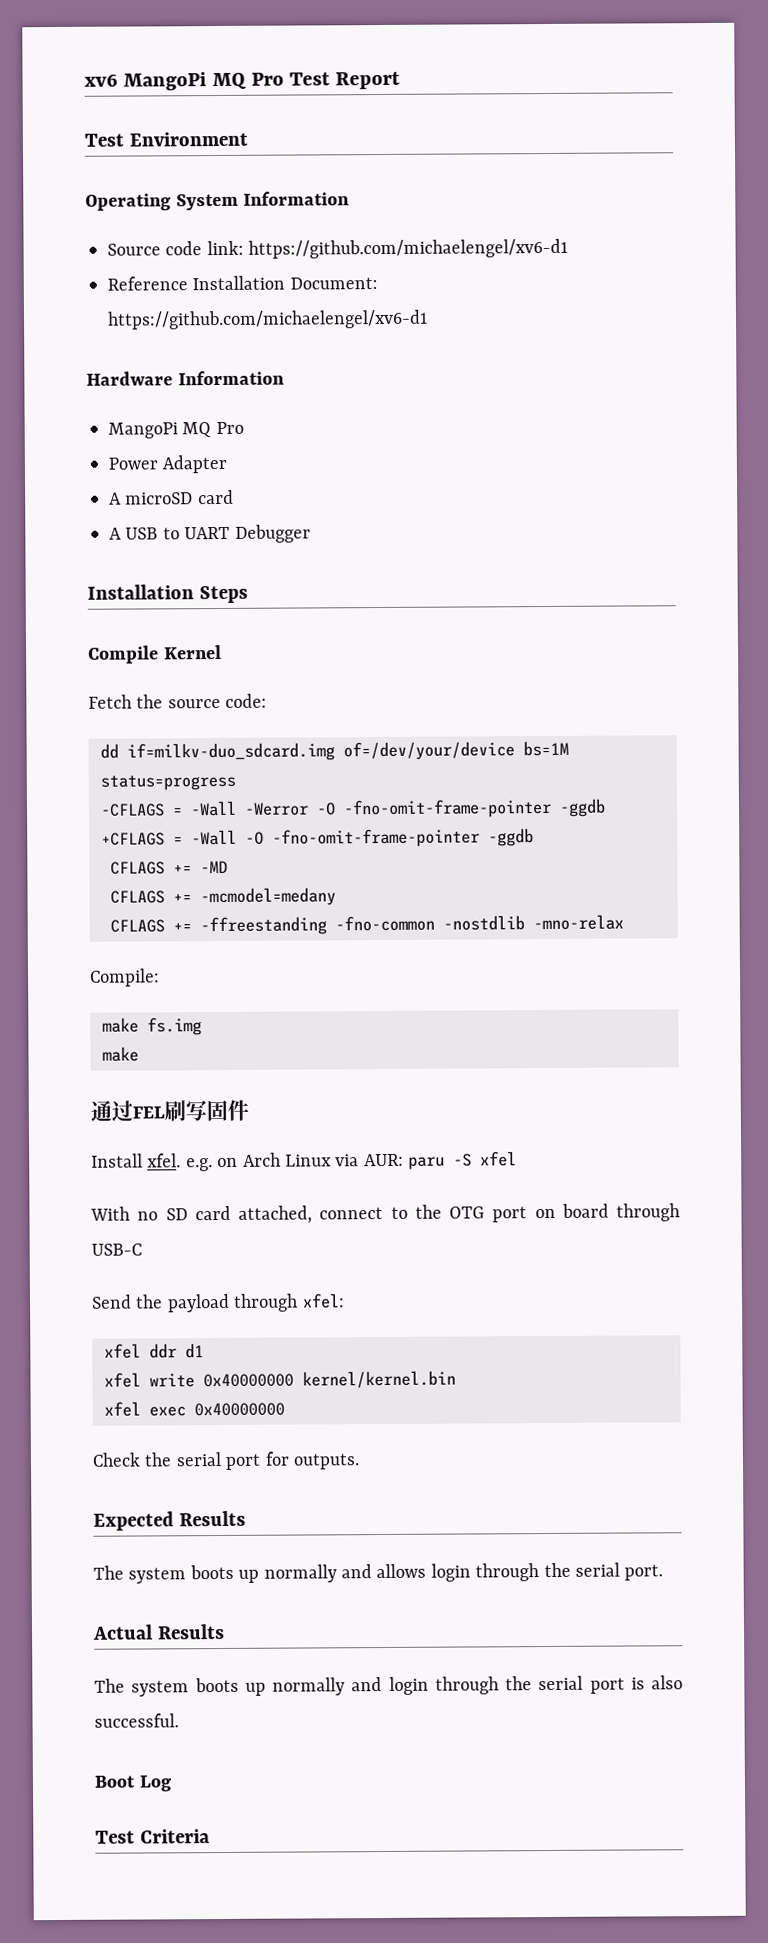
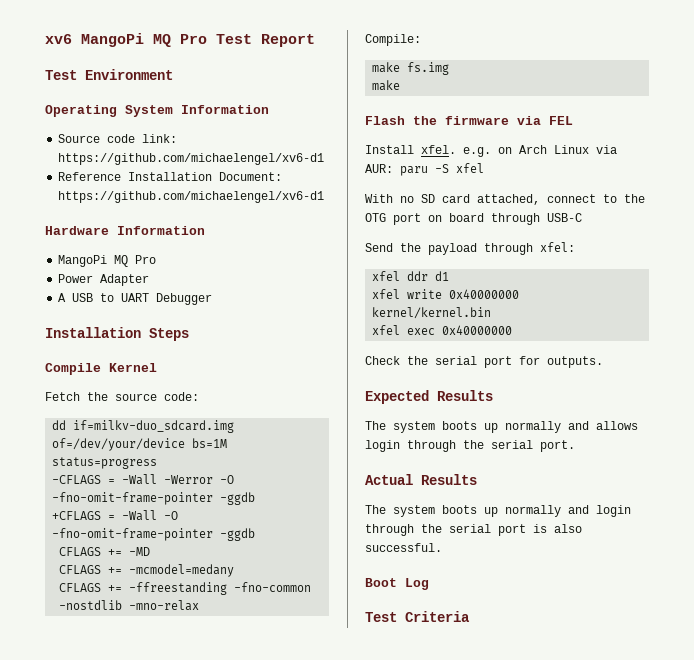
[109,489,234,505] // A microSD card -> (150, 280) none
[90,1100,133,1122] 通过 -> [365,116,541,125] Flash the firmware via
[164,1099,249,1122] 刷写固件 -> (573, 120) none

